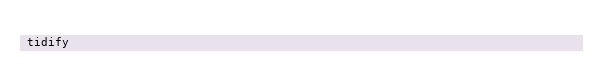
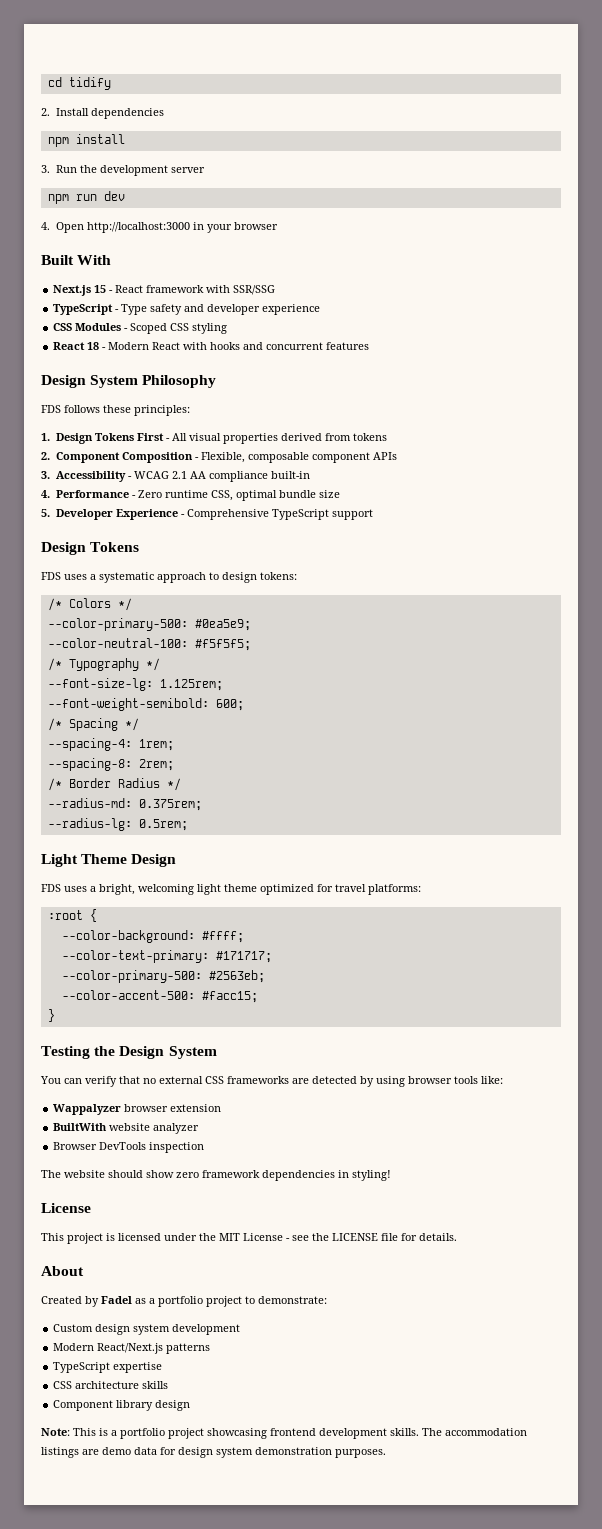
(26, 42) none -> [47,77,62,87] cd
(69, 42) none -> [41,108,164,119] [47,134,125,147] [41,165,205,176] [47,191,125,204] [41,222,278,233] [41,255,112,265] [53,285,276,296] [53,304,321,315] [53,323,228,334] [53,342,370,350] [41,375,217,388] [41,405,190,416] [41,433,387,444] [41,452,397,463] [41,471,310,482] [41,490,340,501] [41,509,373,520] [41,542,140,555] [41,572,297,583] [47,598,132,611] [47,618,251,631] [47,638,251,651] [47,658,160,671] [47,678,223,691] [47,698,244,711] [47,718,139,731] [47,738,174,751] [47,758,174,771] [47,778,181,791] [47,798,202,811] [47,818,188,831] [41,854,177,867] [41,884,421,895] [47,909,97,922] [61,930,244,943] [61,950,272,963] [61,970,265,983] [61,990,258,1003] [47,1009,55,1022] [41,1046,217,1059] [40,1076,503,1087] [53,1104,222,1115] [53,1123,200,1134] [53,1142,205,1153] [41,1170,391,1181] [41,1203,91,1213] [41,1233,457,1244] [41,1266,84,1276] [41,1296,327,1307] [53,1324,241,1335] [53,1343,211,1354] [53,1362,163,1373] [53,1381,169,1389] [53,1400,191,1411] [41,1428,527,1439] [41,1447,386,1458] // 2. Install dependencies // npm install // 3. Run the development server // npm run dev // 4. Open http://localhost:3000 in your browser // Built With // Next.js 15 - React framework with SSR/SSG // TypeScript - Type safety and developer experience // CSS Modules - Scoped CSS styling // React 18 - Modern React with hooks and concurrent features // Design System Philosophy // FDS follows these principles: // 1. Design Tokens First - All visual properties derived from tokens // 2. Component Composition - Flexible, composable component APIs // 3. Accessibility - WCAG 2.1 AA compliance built-in // 4. Performance - Zero runtime CSS, optimal bundle size // 5. Developer Experience - Comprehensive TypeScript support // Design Tokens // FDS uses a systematic approach to design tokens: // /* Colors */ // --color-primary-500: #0ea5e9; // --color-neutral-100: #f5f5f5; // /* Typography */ // --font-size-lg: 1.125rem; // --font-weight-semibold: 600; // /* Spacing */ // --spacing-4: 1rem; // --spacing-8: 2rem; // /* Border Radius */ // --radius-md: 0.375rem; // --radius-lg: 0.5rem; // Light Theme Design // FDS uses a bright, welcoming light theme optimized for travel platforms: // :root { // --color-background: #ffff; // --color-text-primary: #171717; // --color-primary-500: #2563eb; // --color-accent-500: #facc15; // } // Testing the Design System // You can verify that no external CSS frameworks are detected by using browser tools like: // Wappalyzer browser extension // BuiltWith website analyzer // Browser DevTools inspection // The website should show zero framework dependencies in styling! // License // This project is licensed under the MIT License - see the LICENSE file for details. // About // Created by Fadel as a portfolio project to demonstrate: // Custom design system development // Modern React/Next.js patterns // TypeScript expertise // CSS architecture skills // Component library design // Note: This is a portfolio project showcasing frontend development skills. The accommodation listings are demo data for design system demonstration purposes.

